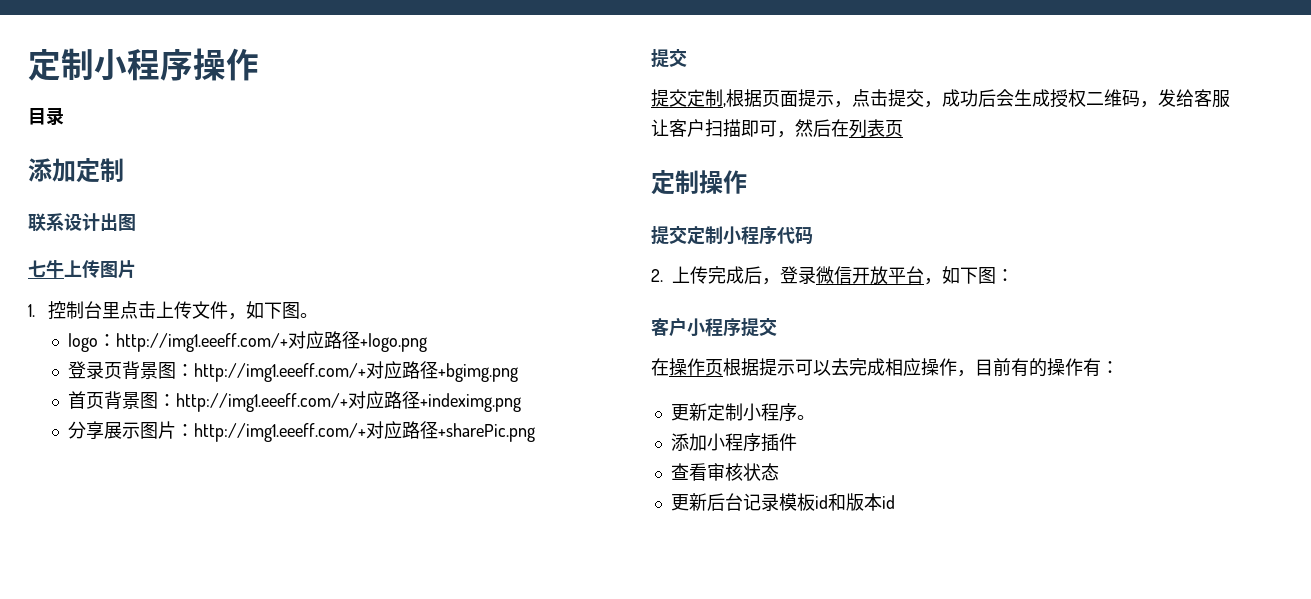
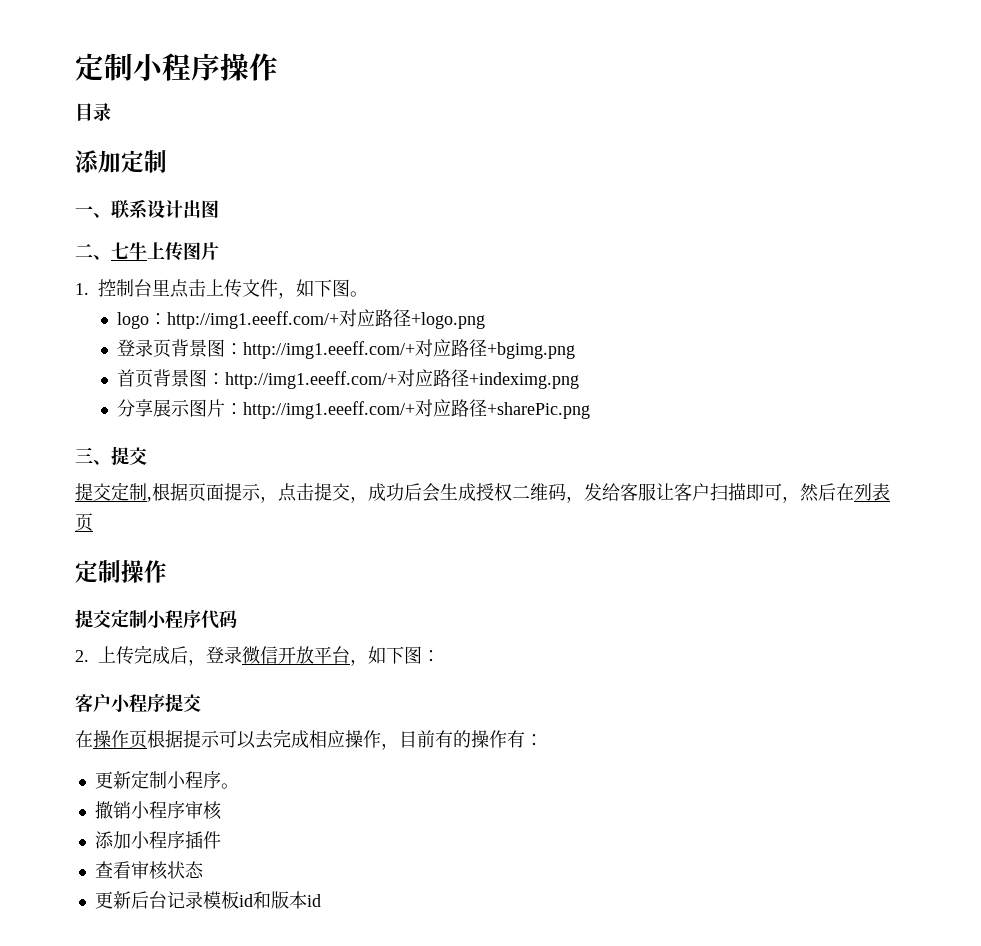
(124, 170) none -> [75,206,111,218] 一、
(136, 222) none -> [75,244,111,260] 二、
(535, 432) none -> [75,447,111,465] 三、
(815, 417) none -> [94,801,222,820] // 撤销小程序审核

